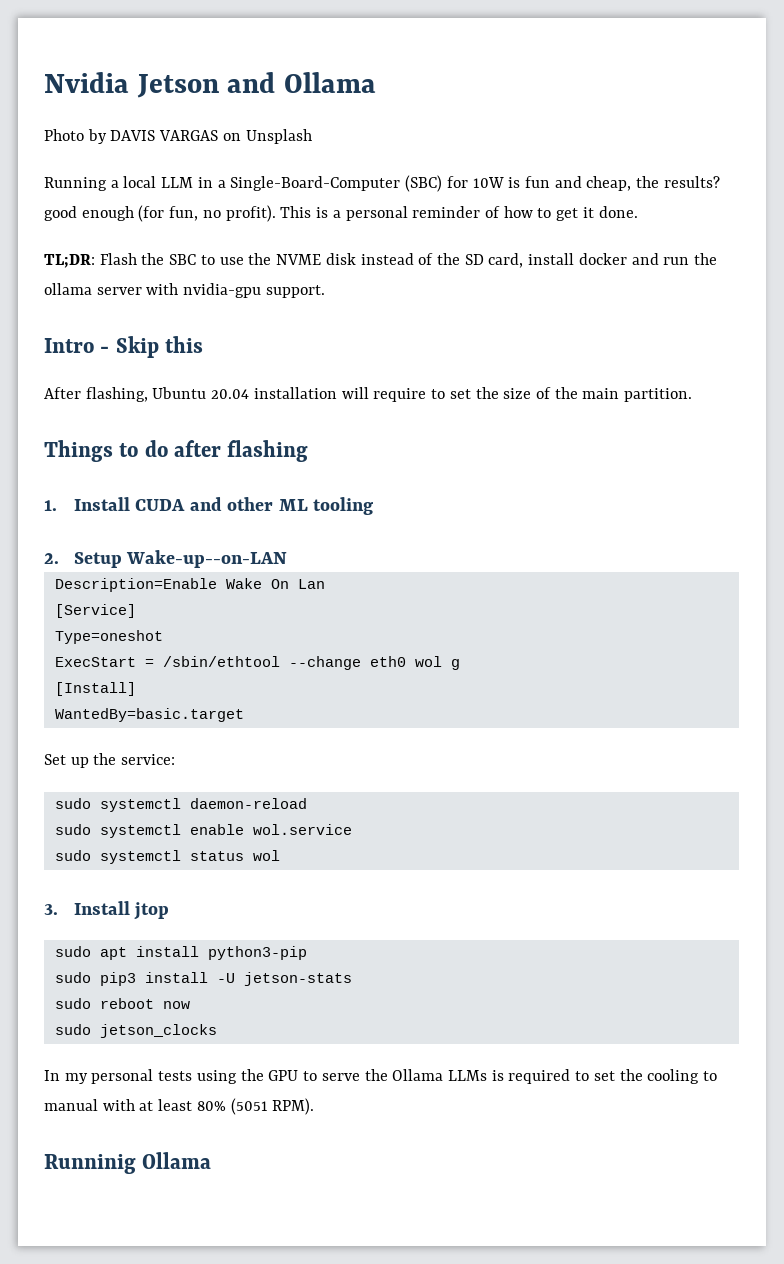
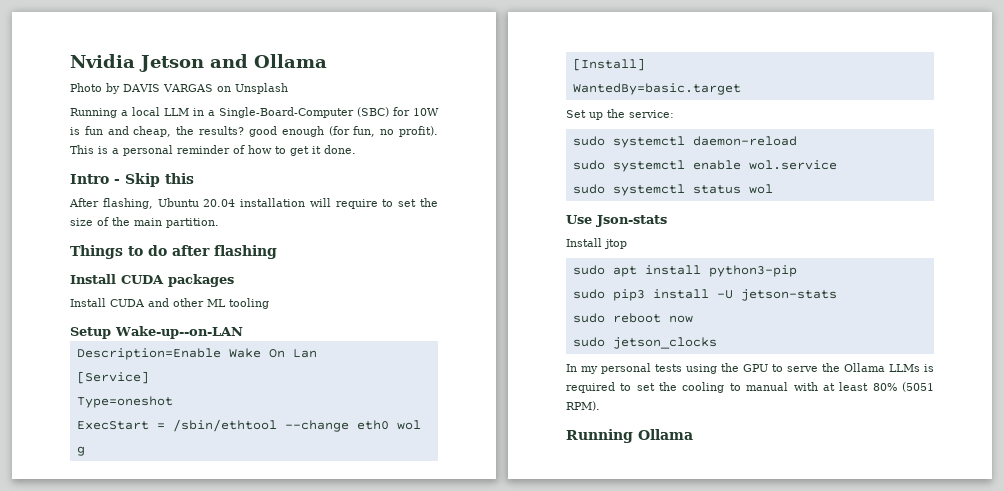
[44,253,718,268] [44,283,325,298] // TL;DR: Flash the SBC to use the NVME disk instead of the SD card, install docker and run the ollama server with nvidia-gpu support. -> (356, 149) none
[44,500,57,511] 1. -> [70,274,234,287] Install CUDA packages //
[44,553,59,564] 2. -> (269, 303) none
[44,904,58,915] 3. -> [566,215,667,227] Use Json-stats //
[44,1154,136,1174] Runninig -> [566,429,633,443] Running

